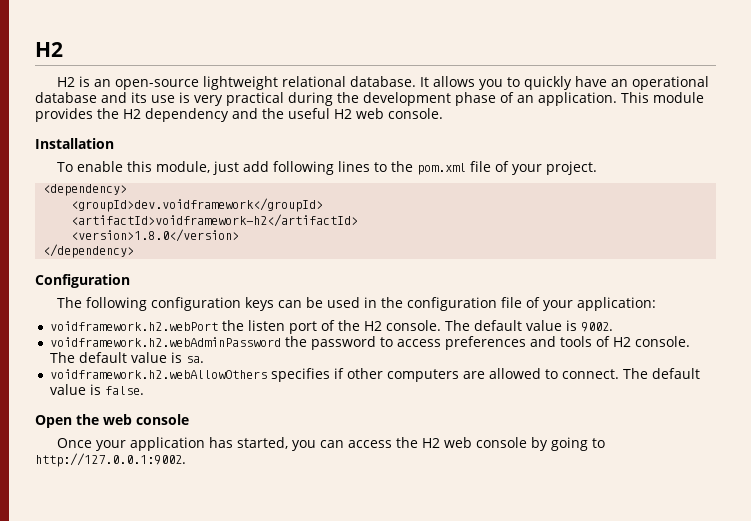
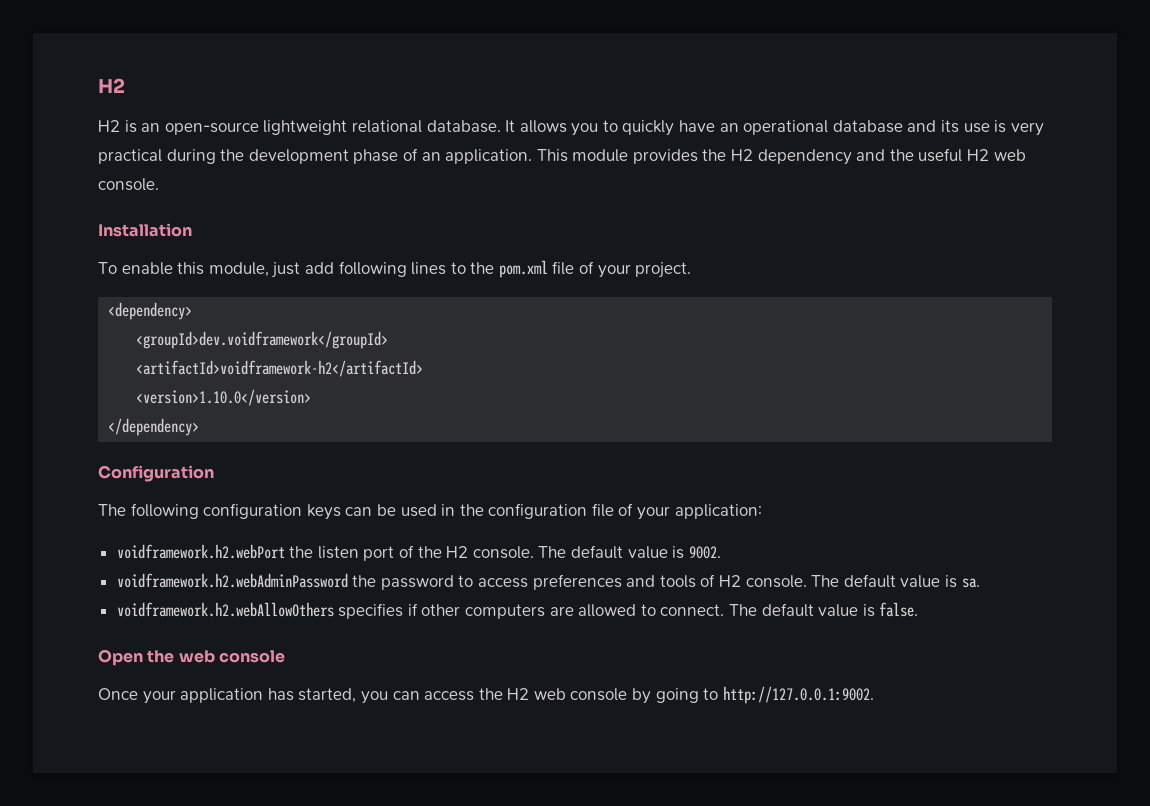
[71,229,240,242] <version>1.8.0</version> -> [136,389,312,406] <version>1.10.0</version>

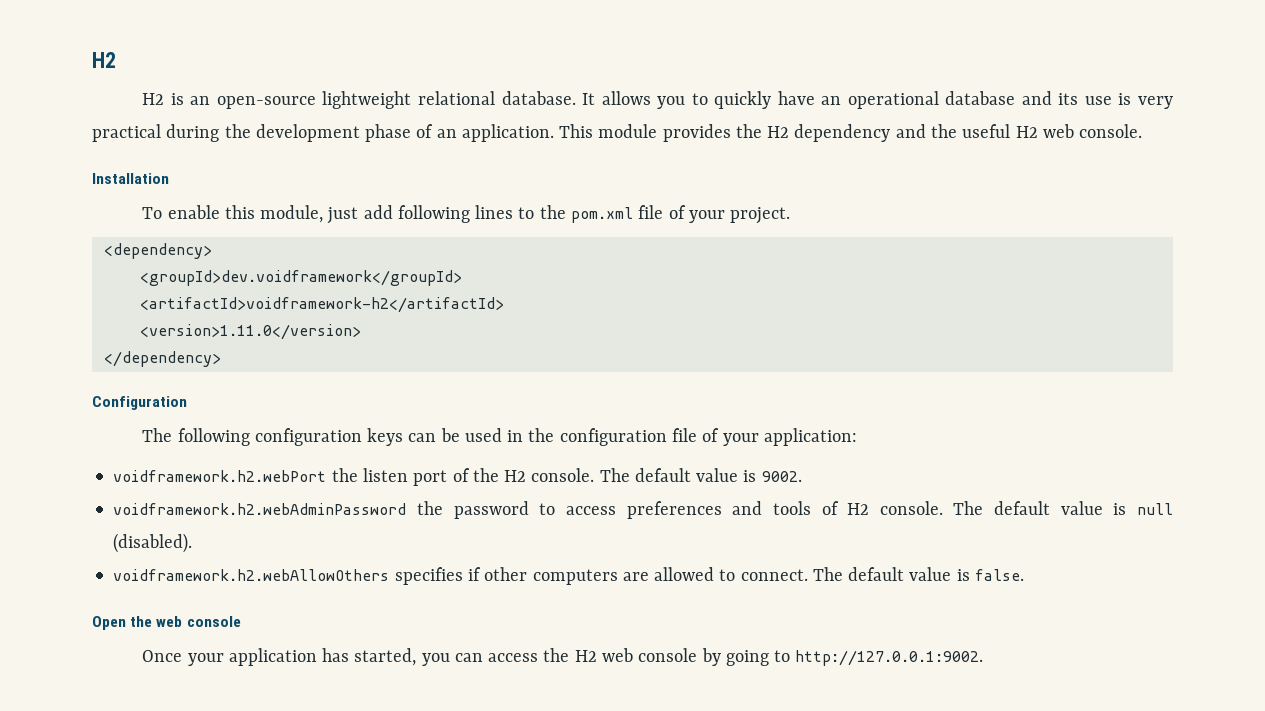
[136,389,312,406] <version>1.10.0</version> -> [139,324,361,340] <version>1.11.0</version>
[961,578,980,588] sa. -> [1137,503,1173,515] [113,533,193,553] null (disabled).

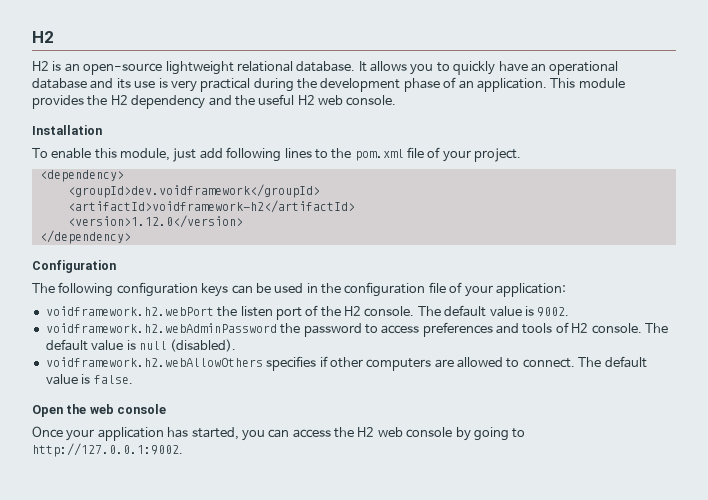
[139,324,361,340] <version>1.11.0</version> -> [67,215,243,228] <version>1.12.0</version>

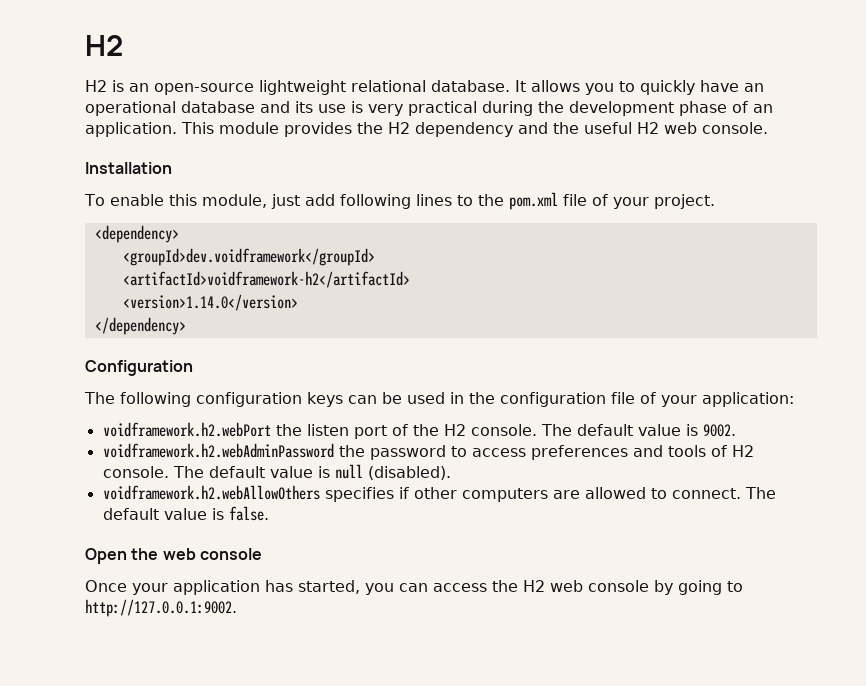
[67,215,243,228] <version>1.12.0</version> -> [122,294,298,311] <version>1.14.0</version>

